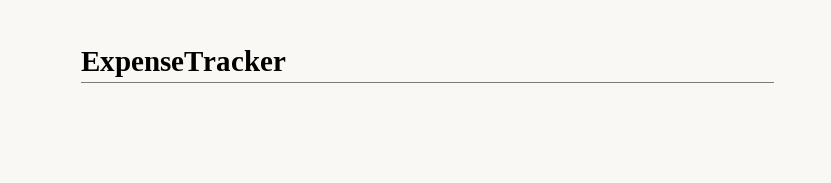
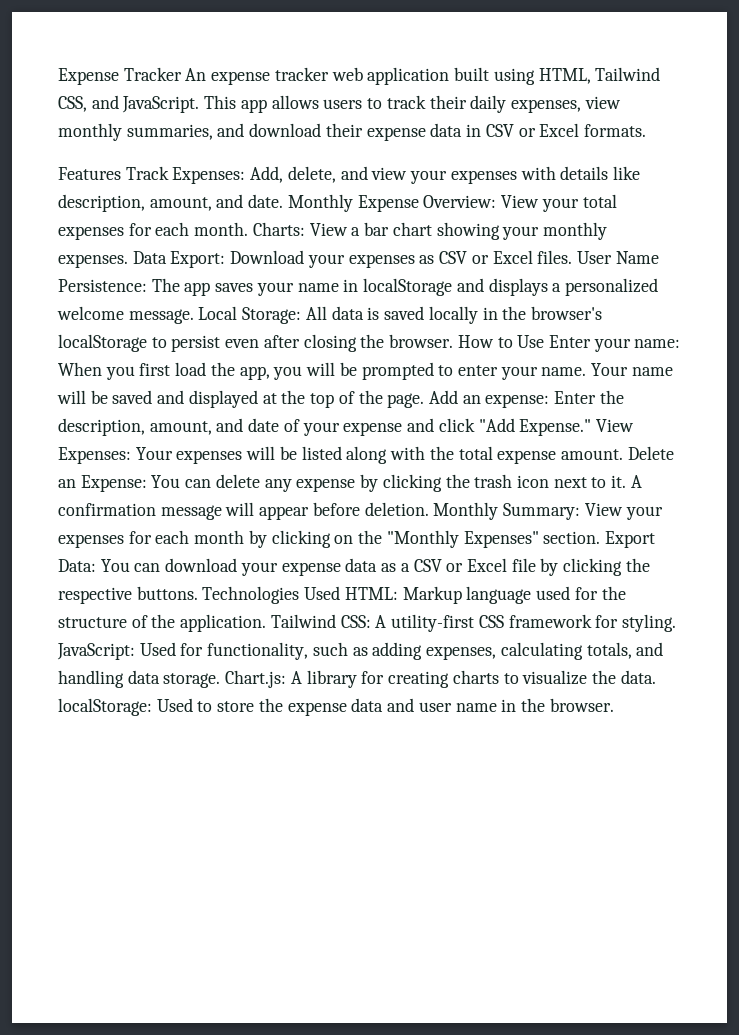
[81,50,286,77] ExpenseTracker -> [58,67,661,85] [58,95,621,113] [58,123,646,141] [58,166,640,184] [58,194,617,212] [58,222,607,240] [58,250,659,268] [58,278,658,296] [57,306,602,324] [58,334,681,352] [58,362,673,380] [57,390,624,408] [58,418,634,436] [58,446,674,464] [58,474,642,492] [58,502,663,520] [58,530,655,548] [58,558,650,576] [58,586,626,604] [58,614,676,632] [57,642,664,660] [58,670,656,688] [58,698,614,716] Expense Tracker An expense tracker web application built using HTML, Tailwind CSS, and JavaScript. This app allows users to track their daily expenses, view monthly summaries, and download their expense data in CSV or Excel formats. // Features Track Expenses: Add, delete, and view your expenses with details like description, amount, and date. Monthly Expense Overview: View your total expenses for each month. Charts: View a bar chart showing your monthly expenses. Data Export: Download your expenses as CSV or Excel files. User Name Persistence: The app saves your name in localStorage and displays a personalized welcome message. Local Storage: All data is saved locally in the browser's localStorage to persist even after closing the browser. How to Use Enter your name: When you first load the app, you will be prompted to enter your name. Your name will be saved and displayed at the top of the page. Add an expense: Enter the description, amount, and date of your expense and click "Add Expense." View Expenses: Your expenses will be listed along with the total expense amount. Delete an Expense: You can delete any expense by clicking the trash icon next to it. A confirmation message will appear before deletion. Monthly Summary: View your expenses for each month by clicking on the "Monthly Expenses" section. Export Data: You can download your expense data as a CSV or Excel file by clicking the respective buttons. Technologies Used HTML: Markup language used for the structure of the application. Tailwind CSS: A utility-first CSS framework for styling. JavaScript: Used for functionality, such as adding expenses, calculating totals, and handling data storage. Chart.js: A library for creating charts to visualize the data. localStorage: Used to store the expense data and user name in the browser.

